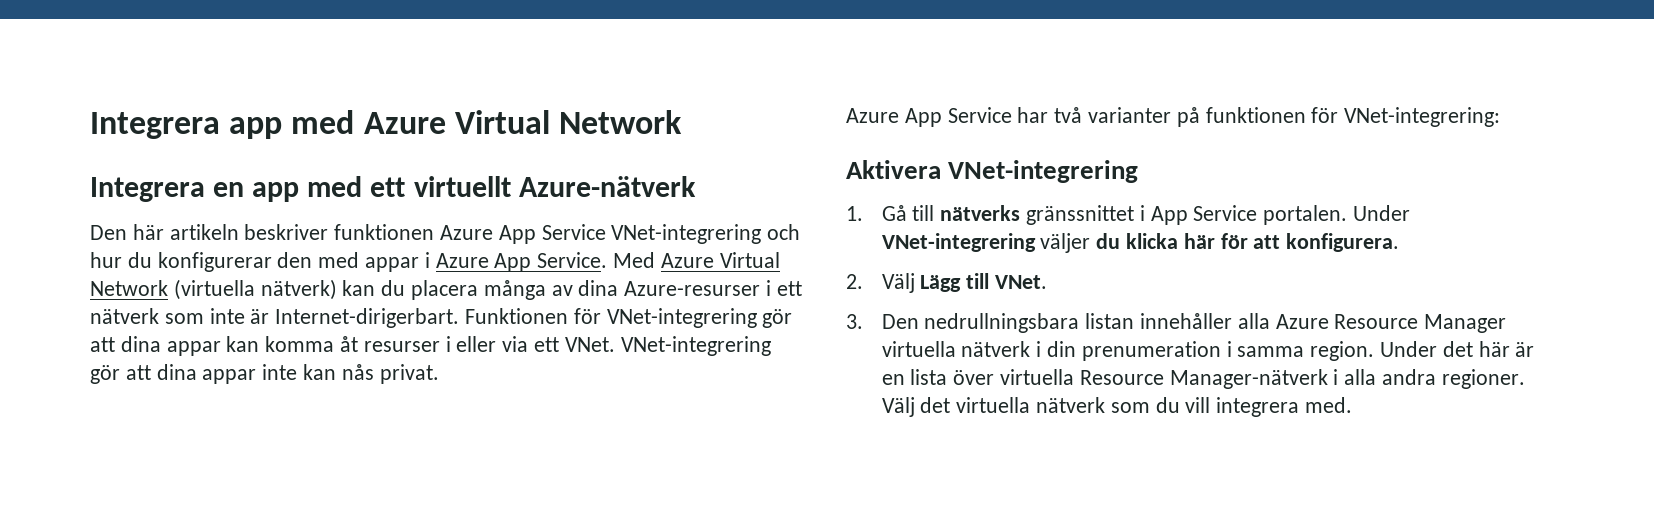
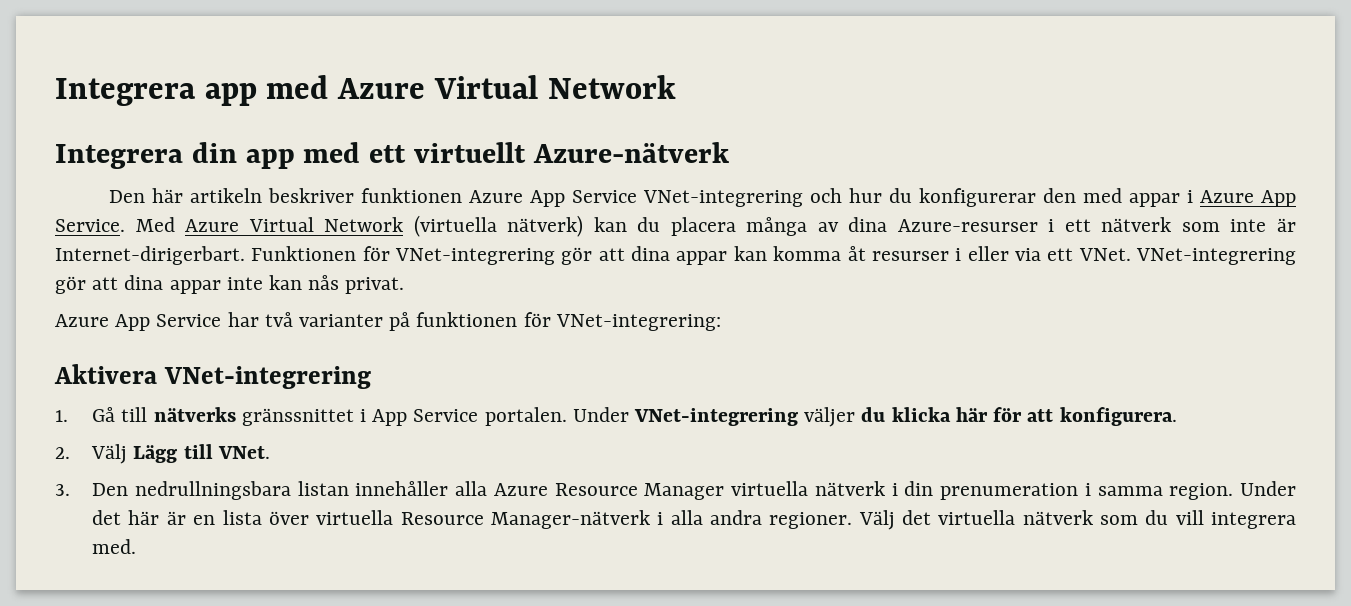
[213,182,245,197] en -> [191,142,237,163] din

